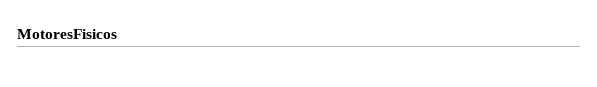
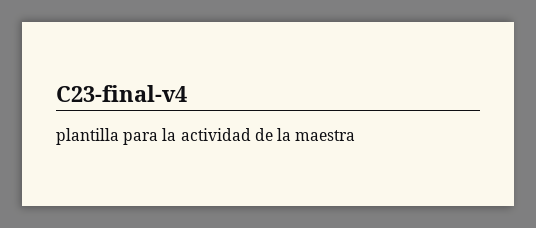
[17,29,117,39] MotoresFisicos -> [56,85,187,102] [56,128,356,145] C23-final-v4 // plantilla para la actividad de la maestra

